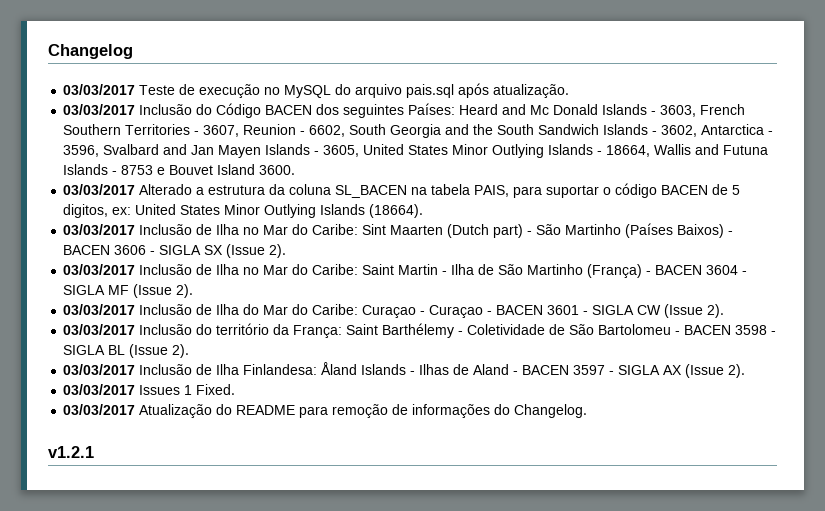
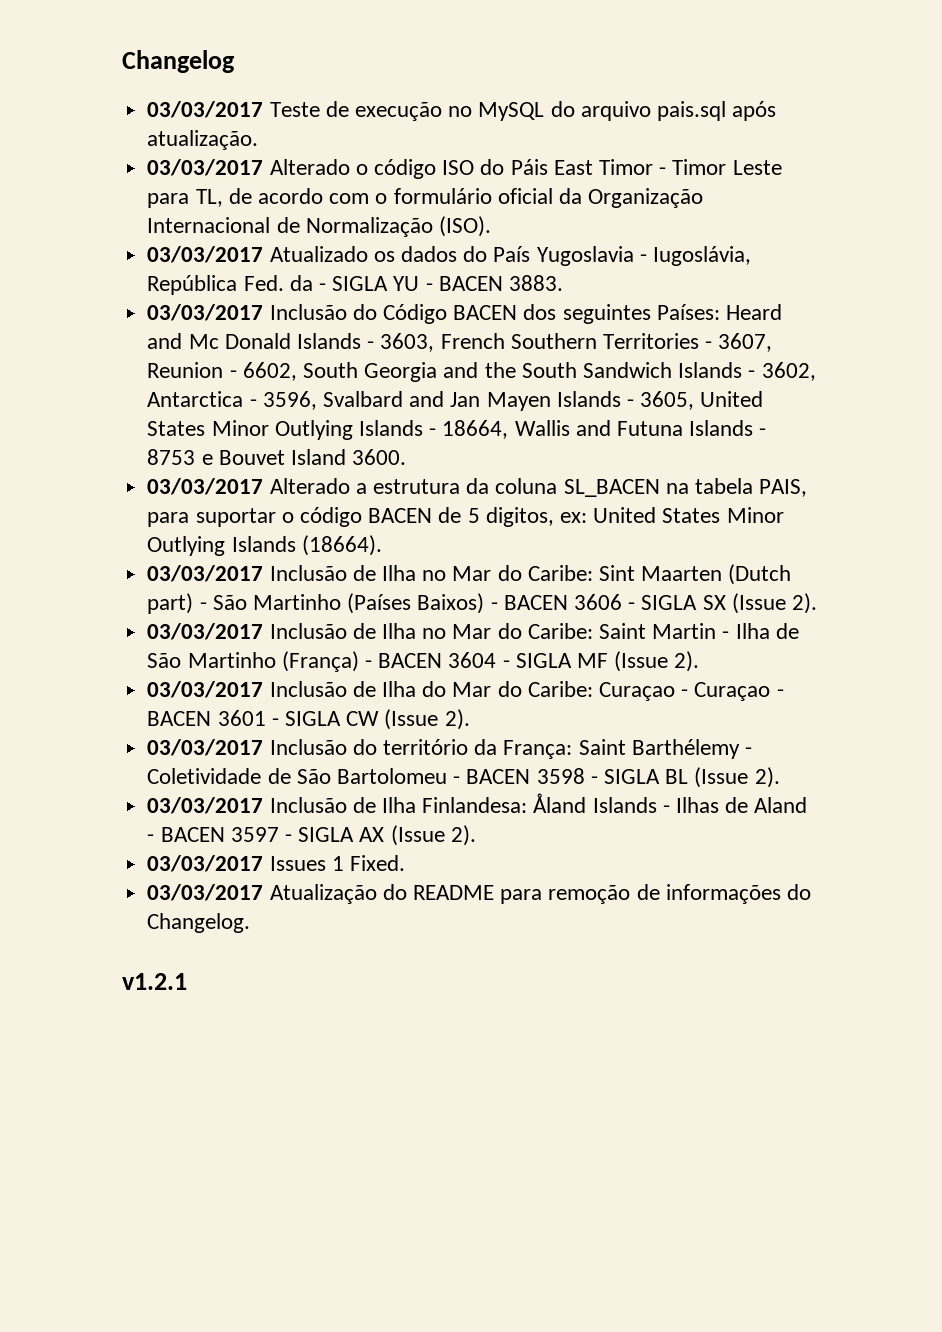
(570, 91) none -> [147,159,782,179] [147,188,704,208] [147,216,491,237] [147,246,751,266] [147,275,563,295] // 03/03/2017 Alterado o código ISO do Páis East Timor - Timor Leste para TL, de acordo com o formulário oficial da Organização Internacional de Normalização (ISO). // 03/03/2017 Atualizado os dados do País Yugoslavia - Iugoslávia, República Fed. da - SIGLA YU - BACEN 3883.

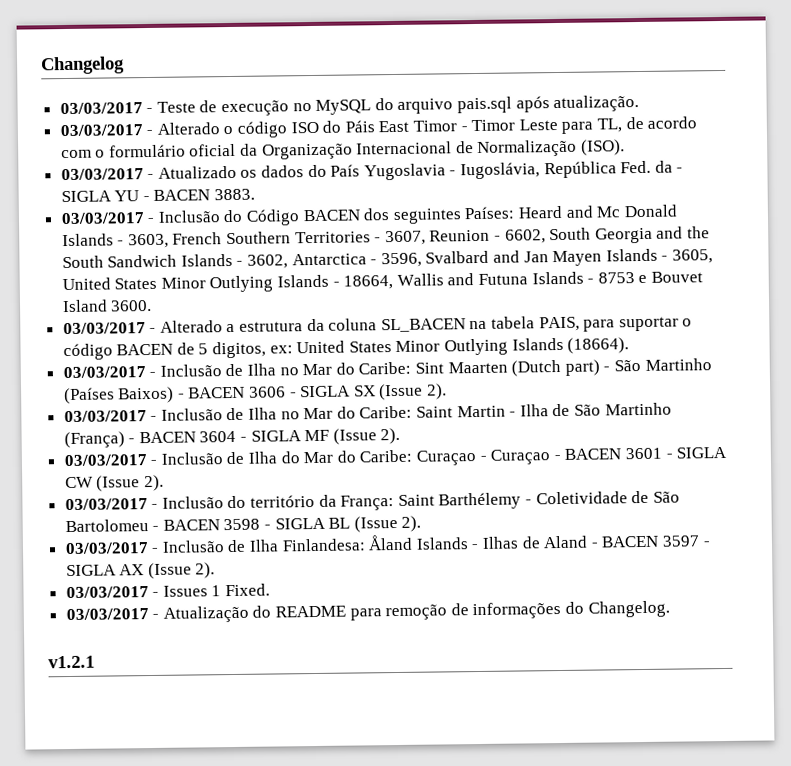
(264, 109) none -> [146,107,154,114] -
(264, 167) none -> [146,129,154,136] -
(264, 254) none -> [147,173,155,180] -
(264, 312) none -> [147,217,156,224] -
(264, 486) none -> [149,327,157,334] -
(264, 573) none -> [149,371,157,377] -
(264, 631) none -> [150,415,158,421] -
(264, 689) none -> [150,459,158,465] -
(264, 747) none -> [151,503,159,509] -
(264, 805) none -> [151,547,160,553] -
(264, 863) none -> [152,591,160,597] -
(264, 892) none -> [152,613,160,619] -

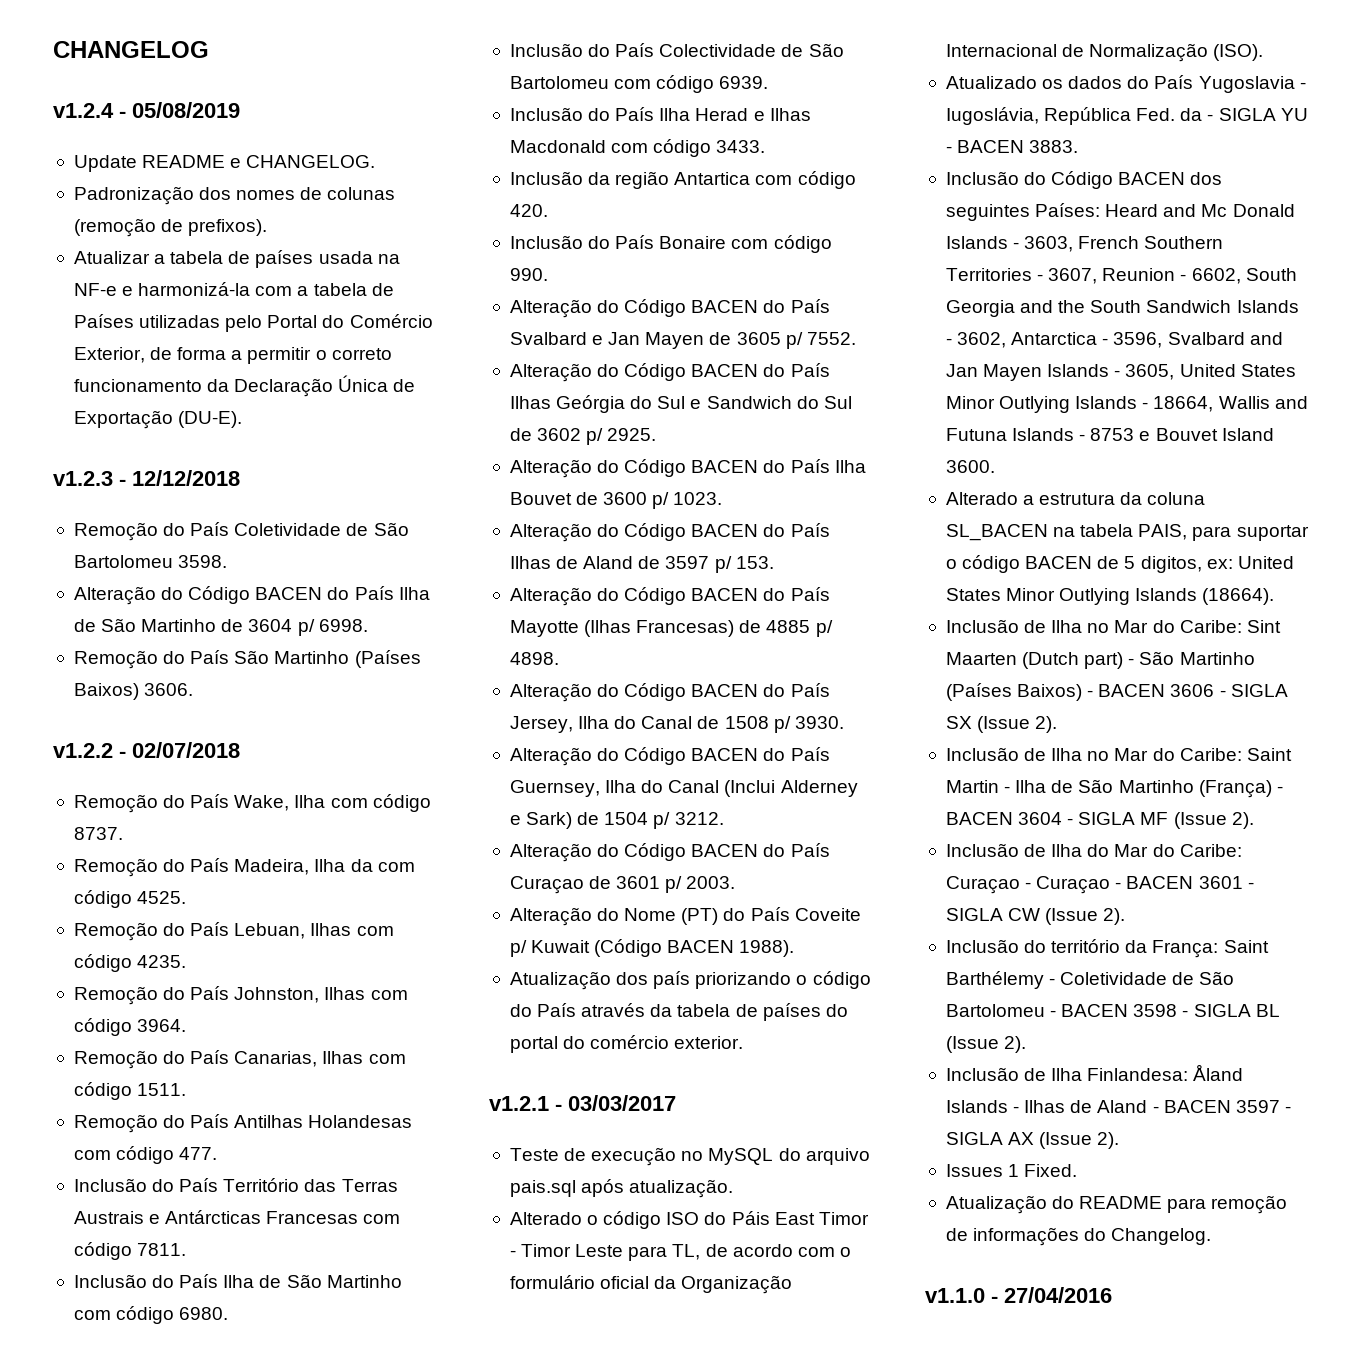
[40,56,125,75] [59,102,154,115] Changelog // 03/03/2017 - -> [53,41,209,58] [53,102,240,118] [73,155,376,172] [73,186,396,205] [73,218,268,237] [73,250,400,268] [73,282,394,296] [73,314,433,332] [73,347,392,364] [73,375,416,397] [73,410,243,429] [53,470,240,486] [73,522,409,541] [73,555,228,568] [73,586,430,605] [73,618,368,636] [73,650,421,669] [73,683,194,700] [53,742,240,758] [73,794,431,813] [73,827,123,840] [73,858,415,877] [73,890,187,908] [73,922,394,941] [73,954,187,972] [73,986,408,1005] [73,1018,187,1036] [73,1050,406,1069] [73,1082,187,1100] [73,1114,413,1133] [73,1146,218,1164] [73,1178,398,1192] [73,1210,401,1224] [73,1242,187,1260] [73,1274,402,1288] [73,1306,229,1324] [509,43,844,57] [509,75,769,93] [509,107,811,121] [509,139,766,157] [509,171,856,189] [509,204,548,217] [509,235,832,253] [509,268,548,281] [509,299,830,318] [509,332,856,349] [509,363,830,382] [509,395,852,413] [509,428,657,445] [509,459,866,478] [509,492,723,509] [509,523,830,542] [509,556,774,573] [509,587,830,606] [509,620,833,637] [509,652,559,665] [509,683,830,702] [509,716,844,733] [509,747,830,766] [509,780,858,797] [509,812,724,829] [509,843,830,862] [509,876,736,894] [509,907,861,926] [509,939,795,957] [509,971,871,990] [509,1003,848,1021] [509,1035,744,1053] [489,1095,676,1111] CHANGELOG // v1.2.4 - 05/08/2019 // Update README e CHANGELOG. // Padronização dos nomes de colunas (remoção de prefixos). // Atualizar a tabela de países usada na NF-e e harmonizá-la com a tabela de Países utilizadas pelo Portal do Comércio Exterior, de forma a permitir o correto funcionamento da Declaração Única de Exportação (DU-E). // v1.2.3 - 12/12/2018 // Remoção do País Coletividade de São Bartolomeu 3598. // Alteração do Código BACEN do País Ilha de São Martinho de 3604 p/ 6998. // Remoção do País São Martinho (Países Baixos) 3606. // v1.2.2 - 02/07/2018 // Remoção do País Wake, Ilha com código 8737. // Remoção do País Madeira, Ilha da com código 4525. // Remoção do País Lebuan, Ilhas com código 4235. // Remoção do País Johnston, Ilhas com código 3964. // Remoção do País Canarias, Ilhas com código 1511. // Remoção do País Antilhas Holandesas com código 477. // Inclusão do País Território das Terras Austrais e Antárcticas Francesas com código 7811. // Inclusão do País Ilha de São Martinho com código 6980. // Inclusão do País Colectividade de São Bartolomeu com código 6939. // Inclusão do País Ilha Herad e Ilhas Macdonald com código 3433. // Inclusão da região Antartica com código 420. // Inclusão do País Bonaire com código 990. // Alteração do Código BACEN do País Svalbard e Jan Mayen de 3605 p/ 7552. // Alteração do Código BACEN do País Ilhas Geórgia do Sul e Sandwich do Sul de 3602 p/ 2925. // Alteração do Código BACEN do País Ilha Bouvet de 3600 p/ 1023. // Alteração do Código BACEN do País Ilhas de Aland de 3597 p/ 153. // Alteração do Código BACEN do País Mayotte (Ilhas Francesas) de 4885 p/ 4898. // Alteração do Código BACEN do País Jersey, Ilha do Canal de 1508 p/ 3930. // Alteração do Código BACEN do País Guernsey, Ilha do Canal (Inclui Alderney e Sark) de 1504 p/ 3212. // Alteração do Código BACEN do País Curaçao de 3601 p/ 2003. // Alteração do Nome (PT) do País Coveite p/ Kuwait (Código BACEN 1988). // Atualização dos país priorizando o código do País através da tabela de países do portal do comércio exterior. // v1.2.1 - 03/03/2017 //
[59,124,154,137] 03/03/2017 - -> (734, 1188) none
[60,168,155,181] 03/03/2017 - -> (1264, 52) none
[60,212,156,225] 03/03/2017 - -> (1079, 146) none
[62,322,157,335] 03/03/2017 - -> (995, 466) none
[62,366,157,379] 03/03/2017 - -> (1275, 596) none
[63,410,158,423] 03/03/2017 - -> (1058, 724) none
[63,454,158,467] 03/03/2017 - -> (1254, 820) none
[64,498,159,511] 03/03/2017 - -> (1126, 916) none
[64,542,160,555] 03/03/2017 - -> (1027, 1044) none
[65,586,160,599] 03/03/2017 - -> (1120, 1140) none
[65,608,160,621] 03/03/2017 - -> (1078, 1170) none
[48,655,95,669] v1.2.1 -> [925,1287,1112,1303] v1.1.0 - 27/04/2016

